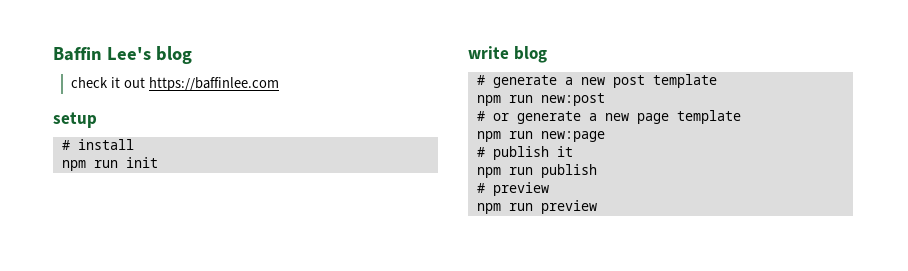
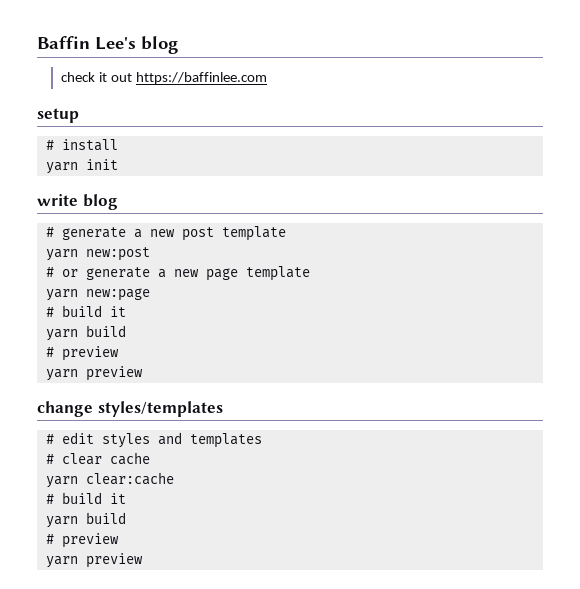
[61,160,118,171] npm run -> [45,162,78,174] yarn
[476,95,533,106] npm run -> [45,249,78,261] yarn
[476,131,533,142] npm run -> [45,289,78,301] yarn
[492,146,573,160] [476,164,597,178] [476,182,549,196] [476,200,597,214] publish it // npm run publish // # preview // npm run preview -> [61,305,126,317] [45,325,126,341] [45,346,119,361] [45,366,143,381] [37,401,223,417] [45,432,262,448] [45,452,150,465] [45,472,174,488] [45,492,126,504] [45,512,126,528] [45,533,119,548] [45,553,143,568] build it // yarn build // # preview // yarn preview // change styles/templates // # edit styles and templates // # clear cache // yarn clear:cache // # build it // yarn build // # preview // yarn preview

